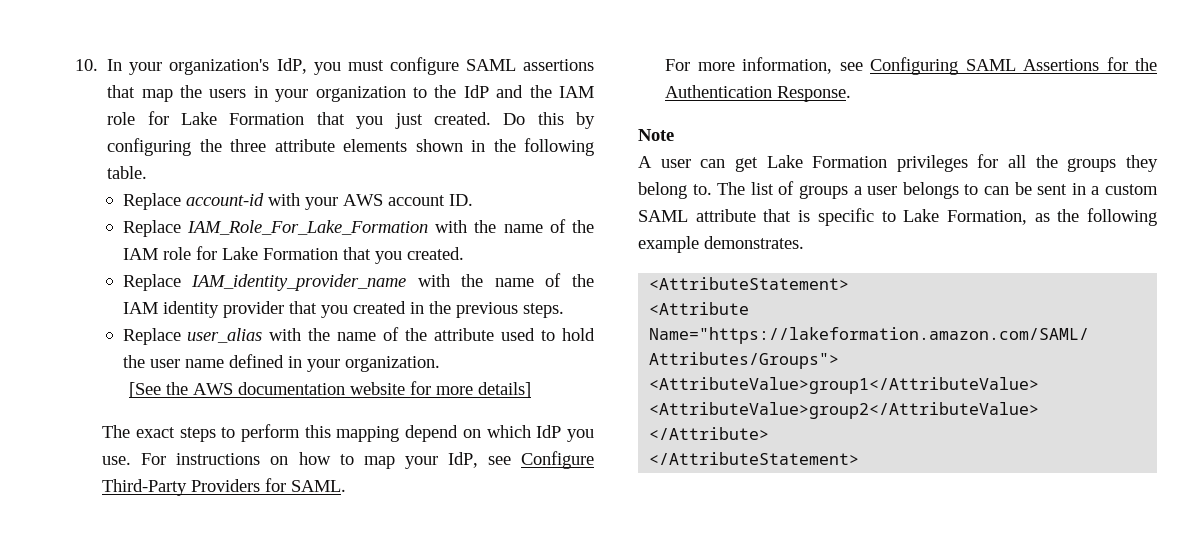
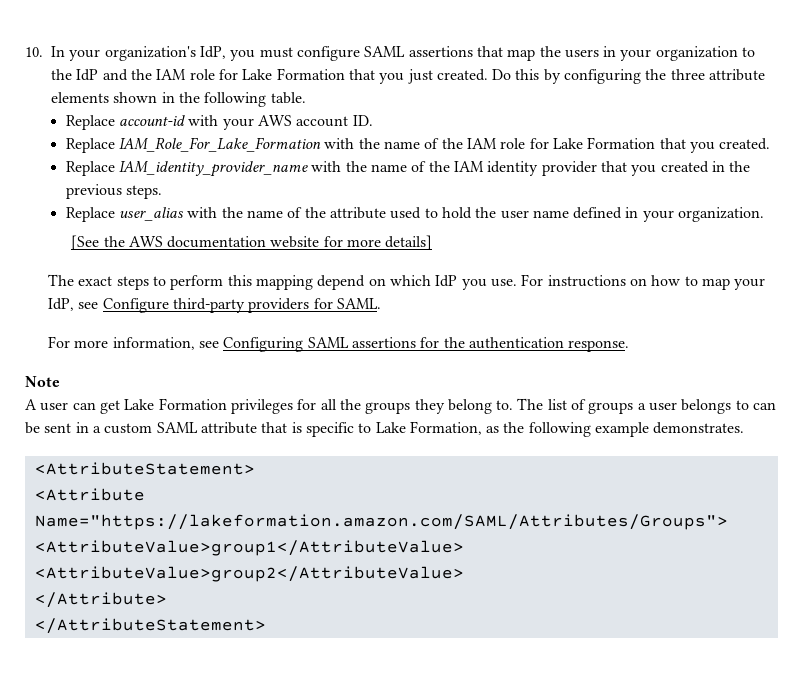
[102,479,261,496] Third-Party Providers -> [173,298,310,313] third-party providers
[1023,59,1100,71] Assertions -> [352,337,417,348] assertions
[665,85,852,102] Authentication Response. -> [468,337,630,352] authentication response.

